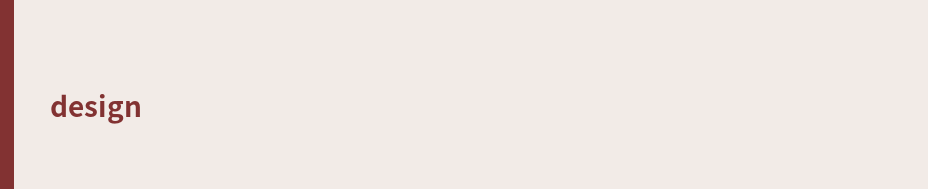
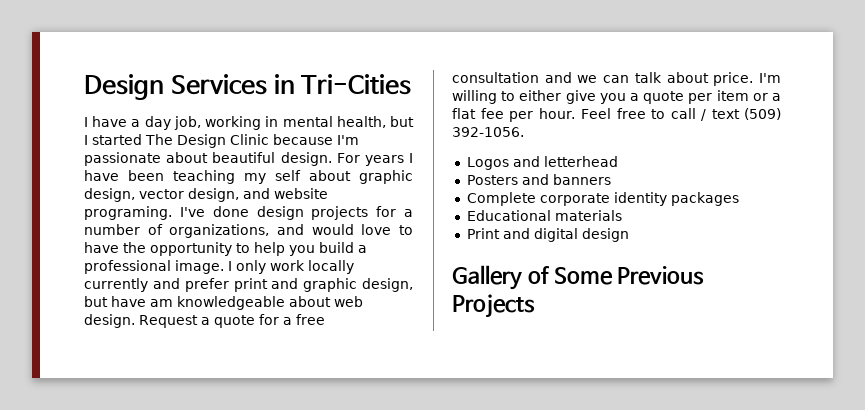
[50,94,142,124] design -> [84,74,412,100] [84,116,415,130] [84,134,359,148] [84,152,413,166] [84,170,413,184] [84,188,328,202] [84,206,413,220] [84,224,413,238] [84,242,367,256] [84,260,354,274] [84,278,413,292] [84,296,363,310] [84,314,325,328] [452,72,781,86] [452,90,781,104] [452,108,781,122] [452,127,524,137] [466,156,618,170] [466,174,611,185] [466,192,739,206] [466,210,622,221] [466,228,629,242] [452,265,705,290] [452,294,535,318] Design Services in Tri-Cities // I have a day job, working in mental health, but I started The Design Clinic because I'm passionate about beautiful design. For years I have been teaching my self about graphic design, vector design, and website programing. I've done design projects for a number of organizations, and would love to have the opportunity to help you build a professional image. I only work locally currently and prefer print and graphic design, but have am knowledgeable about web design. Request a quote for a free consultation and we can talk about price. I'm willing to either give you a quote per item or a flat fee per hour. Feel free to call / text (509) 392-1056. // Logos and letterhead // Posters and banners // Complete corporate identity packages // Educational materials // Print and digital design // Gallery of Some Previous Projects

